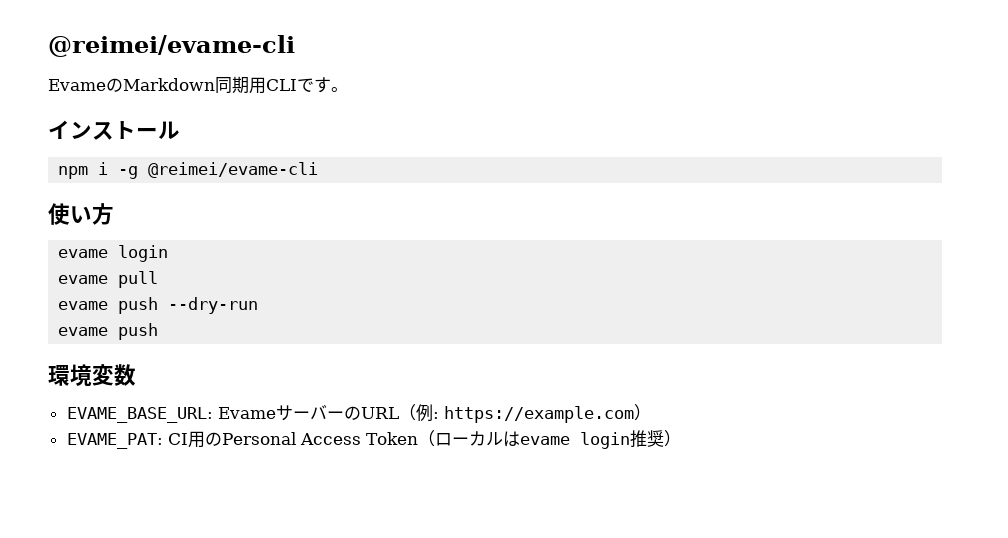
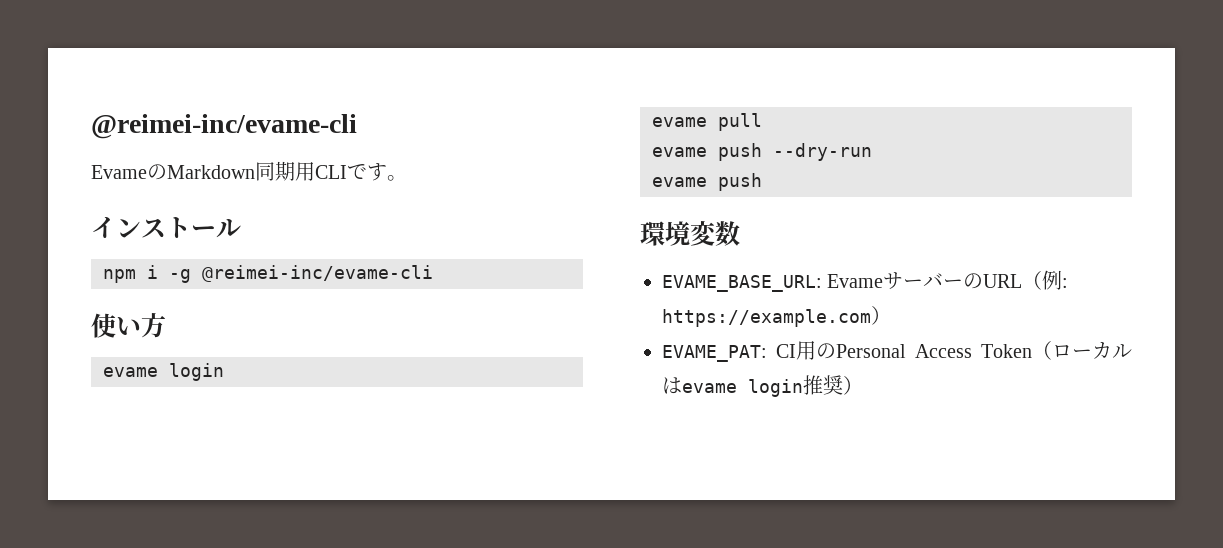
[48,35,295,57] @reimei/evame-cli -> [91,114,357,139] @reimei-inc/evame-cli
[148,162,319,178] @reimei/evame-cli -> [202,265,433,282] @reimei-inc/evame-cli

